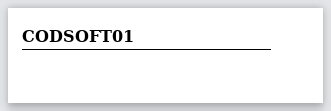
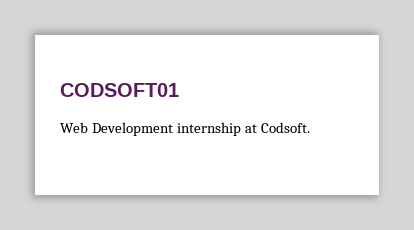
(134, 36) none -> [60,122,310,136] // Web Development internship at Codsoft.

